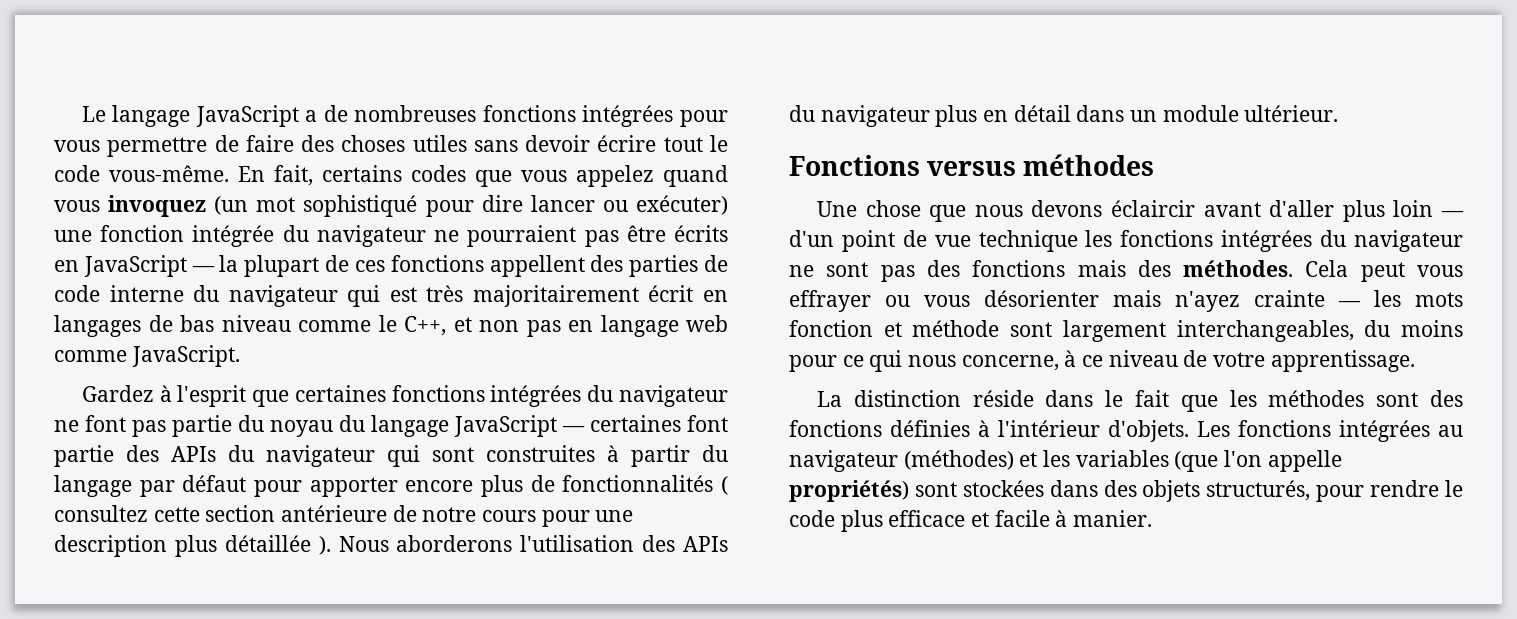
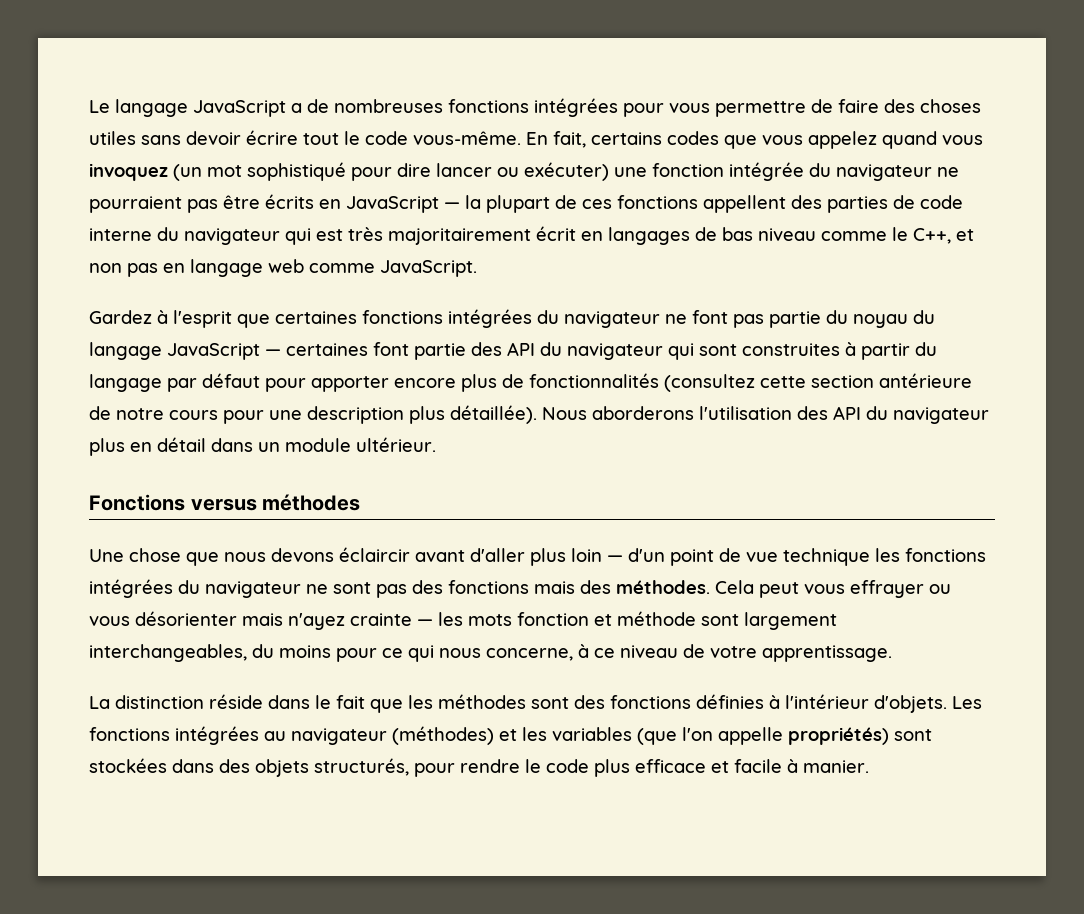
[171,446,216,462] APIs -> [507,342,535,356] API
[721,476,728,495] [54,505,148,522] ( consultez -> [664,374,755,392] (consultez
[224,535,331,555] détaillée ). -> [450,405,537,424] détaillée).
[683,536,728,552] APIs -> [833,406,861,420] API

